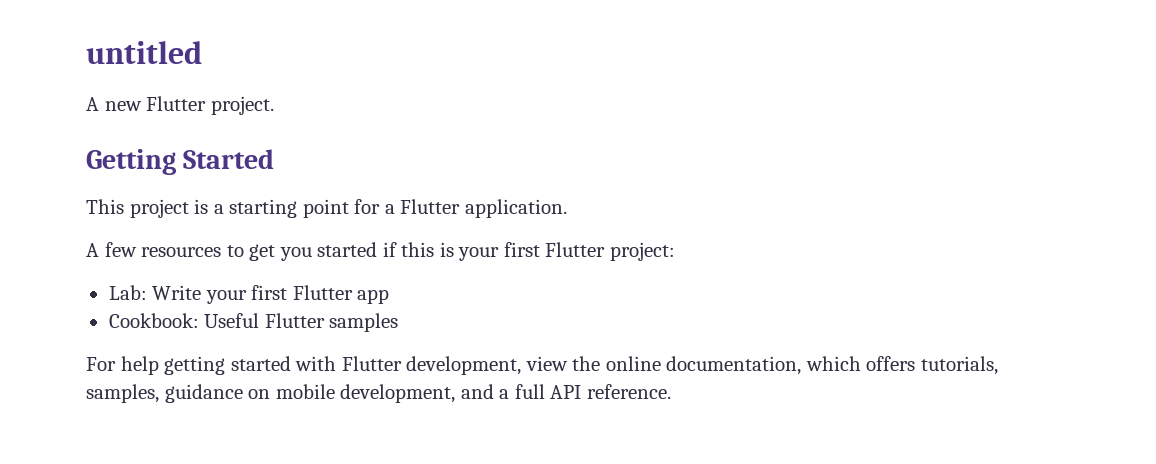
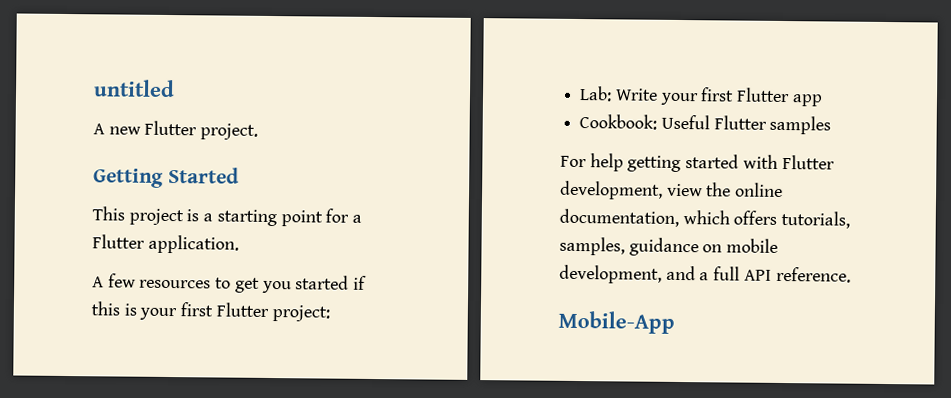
(671, 391) none -> [558,310,675,334] // Mobile-App

